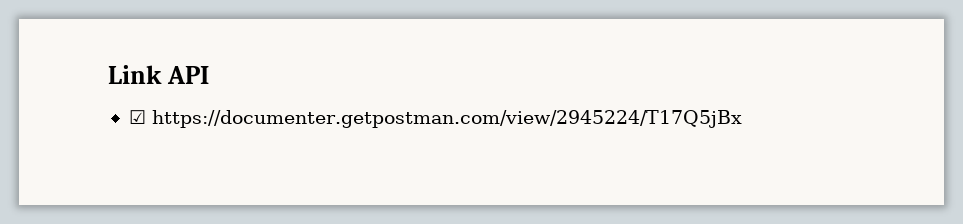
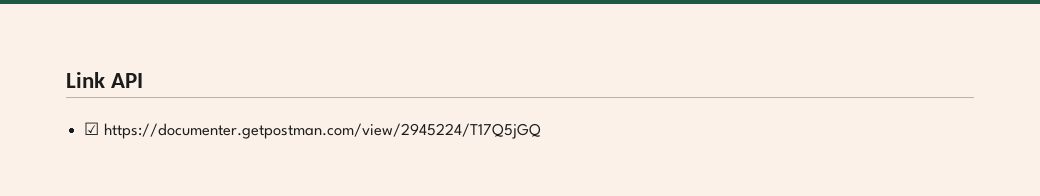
[151,110,742,128] https://documenter.getpostman.com/view/2945224/T17Q5jBx -> [103,123,541,139] https://documenter.getpostman.com/view/2945224/T17Q5jGQ

